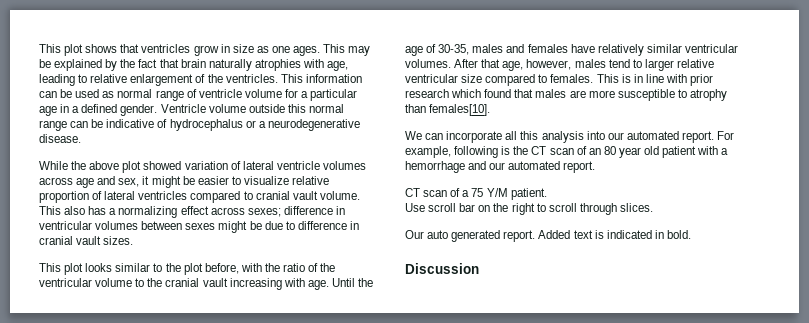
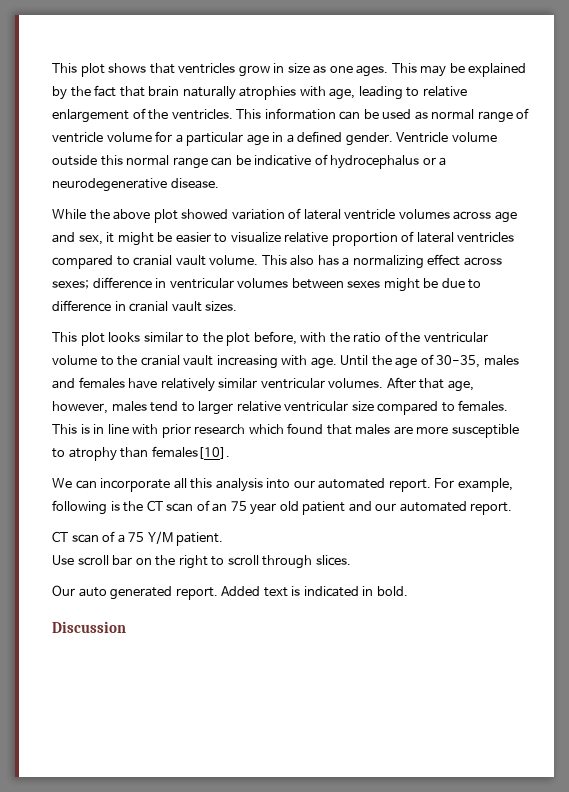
[603,146,616,155] 80 -> [230,501,247,511] 75
[697,146,729,155] [405,161,465,173] with a hemorrhage -> (346, 508) none

